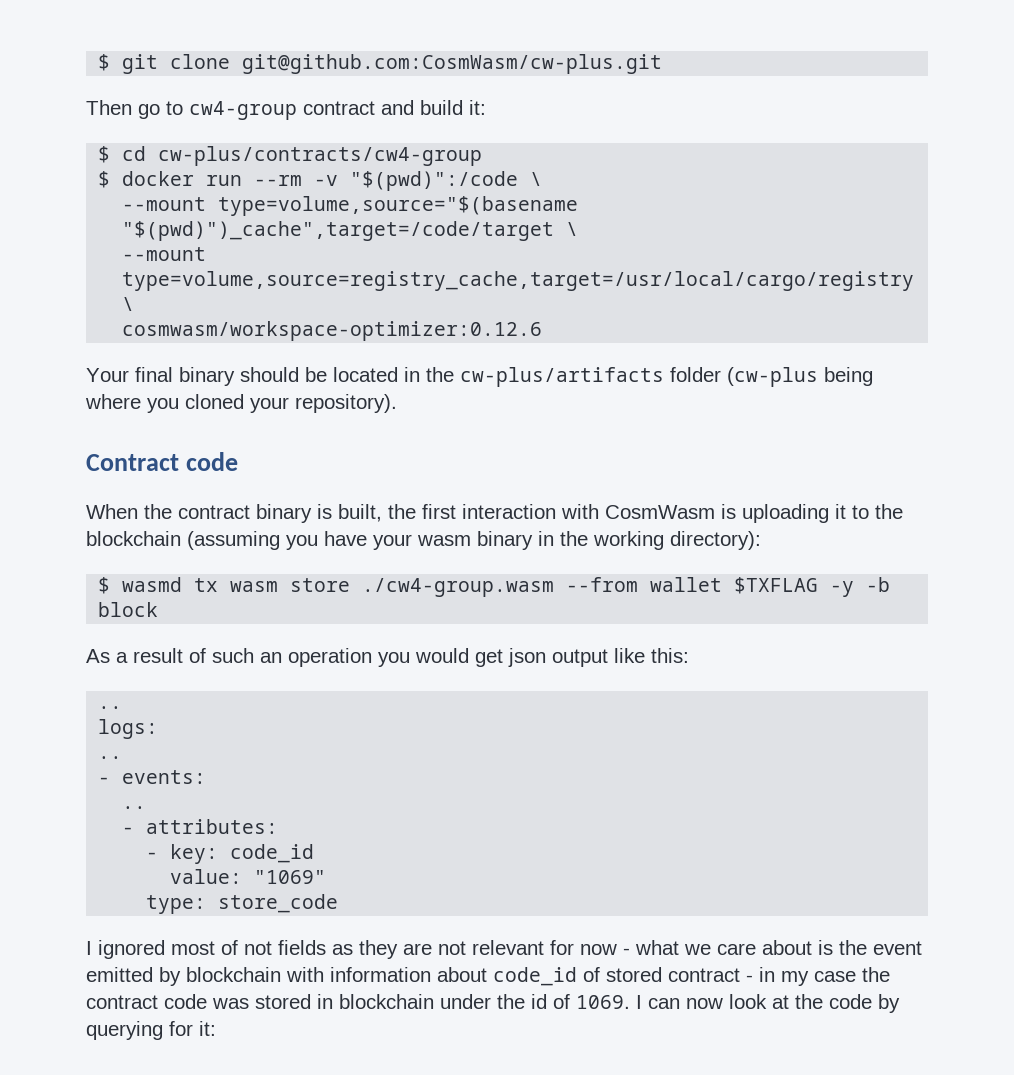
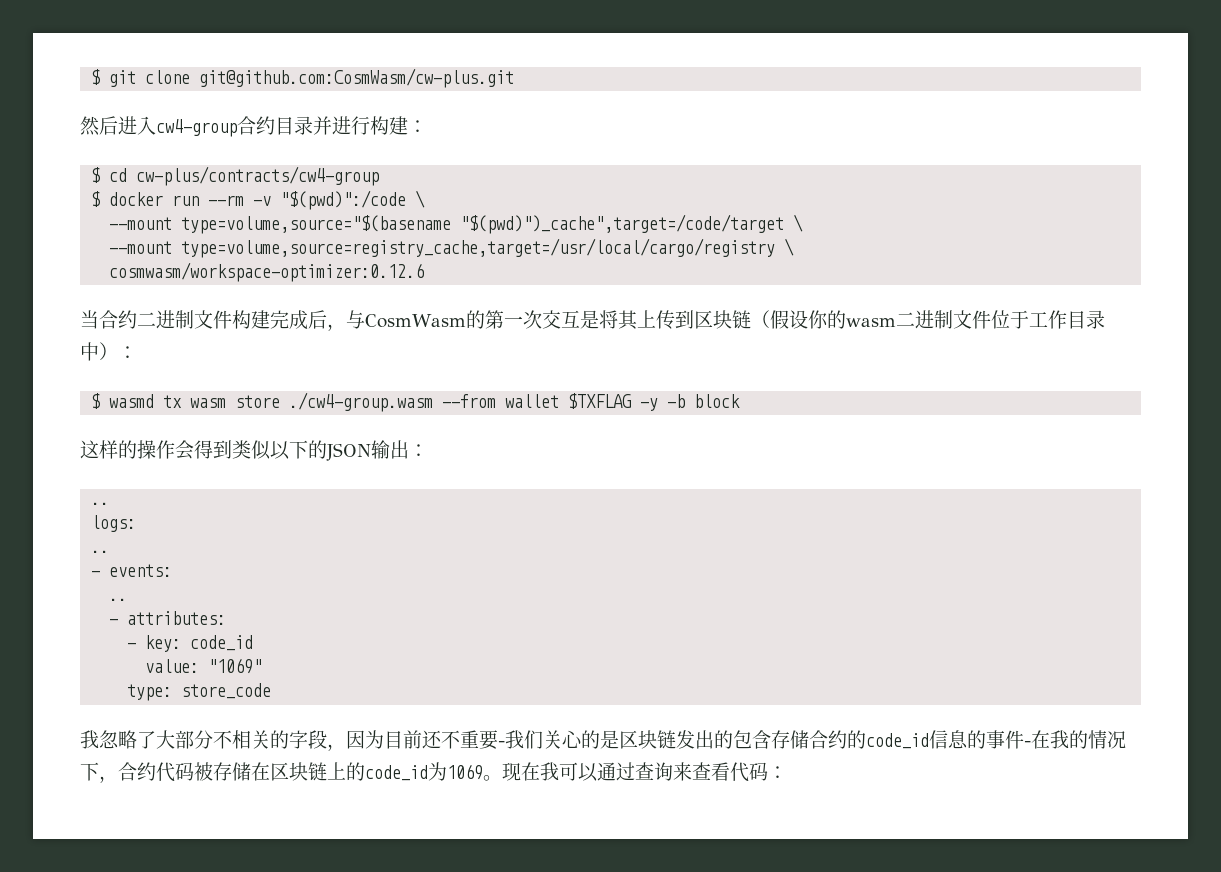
[86,100,486,120] Then go to cw4-group contract and build it: -> [80,116,427,137] 然后进入cw4-group合约目录并进行构建：
[86,367,873,387] [85,394,397,413] [86,452,238,471] [86,504,903,523] [86,531,761,550] Your final binary should be located in the cw-plus/artifacts folder (cw-plus being where you cloned your repository). // Contract code // When the contract binary is built, the first interaction with CosmWasm is uploading it to the blockchain (assuming you have your wasm binary in the working directory): -> [80,310,1105,331] [80,342,137,361] 当合约二进制文件构建完成后，与CosmWasm的第一次交互是将其上传到区块链（假设你的wasm二进制文件位于工作目录中）：
[86,648,689,667] As a result of such an operation you would get json output like this: -> [80,440,428,461] 这样的操作会得到类似以下的JSON输出：
[86,940,922,959] [86,967,890,986] [86,994,900,1013] [86,1021,216,1040] I ignored most of not fields as they are not relevant for now - what we care about is the event emitted by blockchain with information about code_id of stored contract - in my case the contract code was stored in blockchain under the id of 1069. I can now look at the code by querying for it: -> [80,730,1126,751] [80,762,787,783] 我忽略了大部分不相关的字段，因为目前还不重要-我们关心的是区块链发出的包含存储合约的code_id信息的事件-在我的情况下，合约代码被存储在区块链上的code_id为1069。现在我可以通过查询来查看代码：

